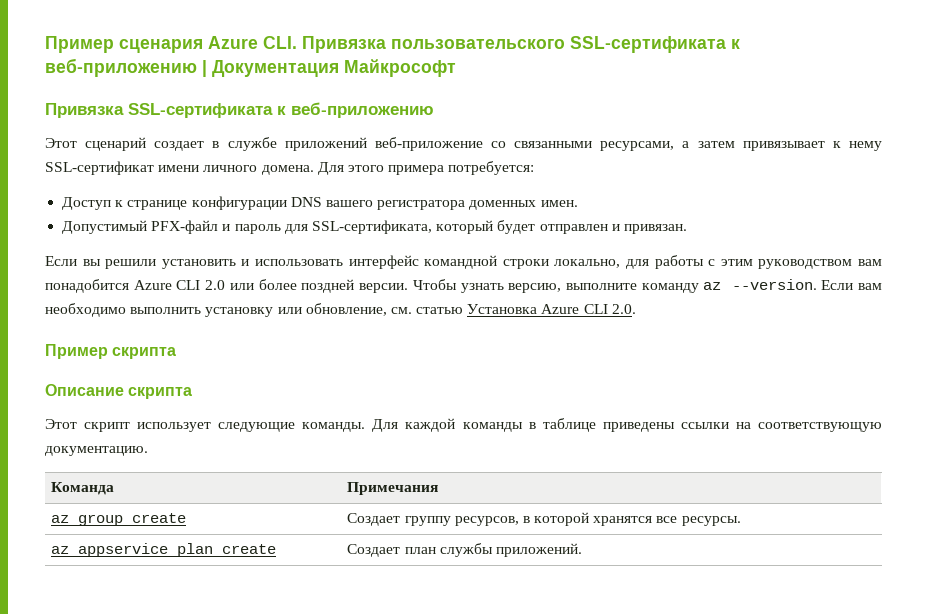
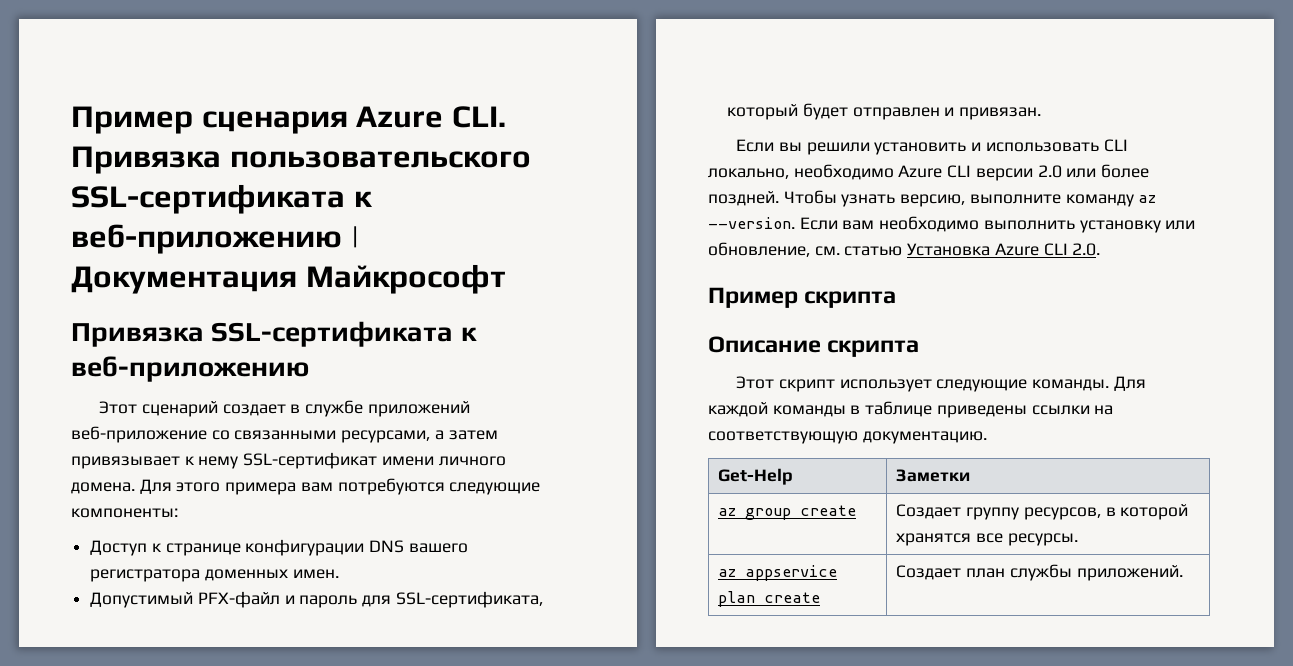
[448,161,535,175] потребуется: -> [300,478,541,495] [71,508,178,518] вам потребуются следующие компоненты:
[348,255,883,269] [45,279,201,293] интерфейс командной строки локально, для работы с этим руководством вам понадобится Azure CLI -> [1103,139,1128,152] [708,164,1033,181] CLI локально, необходимо Azure CLI версии
[301,279,409,293] поздней версии. -> [708,191,779,206] поздней.
[51,482,115,495] [347,482,439,495] Команда | Примечания -> [718,468,794,485] [896,469,971,482] Get-Help | Заметки

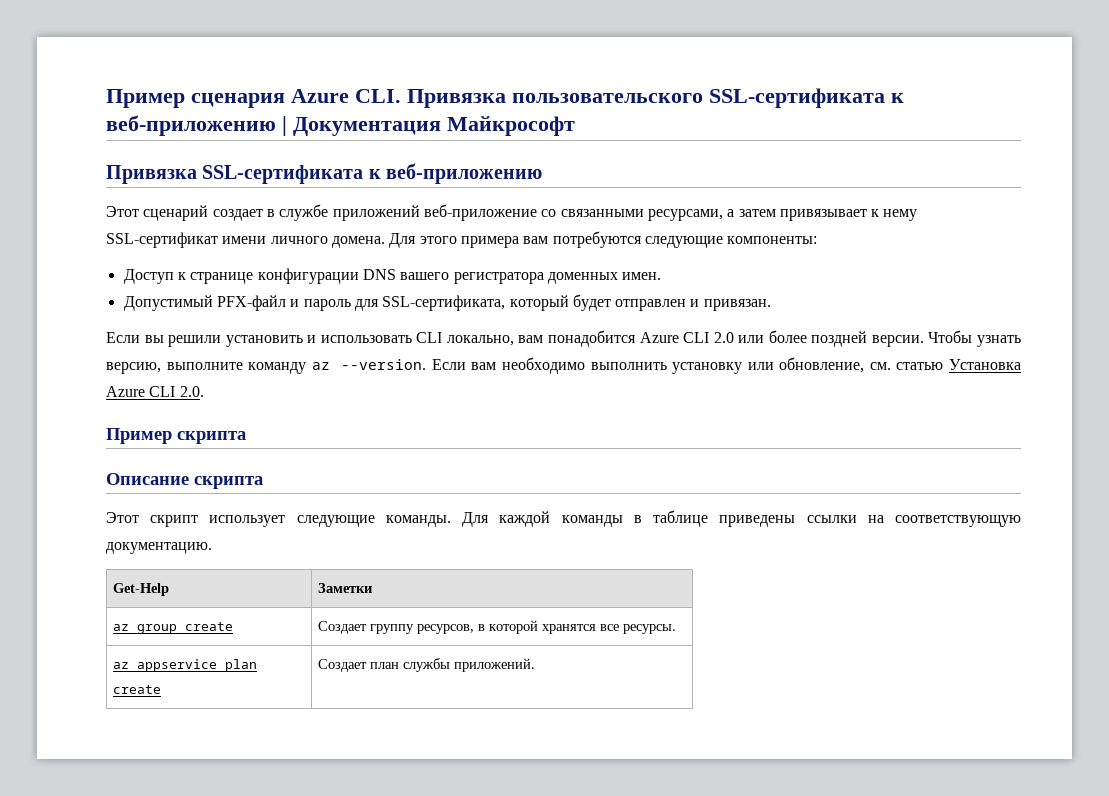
[793,164,1033,181] необходимо Azure CLI версии -> [518,330,710,347] вам понадобится Azure CLI
[708,191,779,206] поздней. -> [811,331,924,347] поздней версии.

